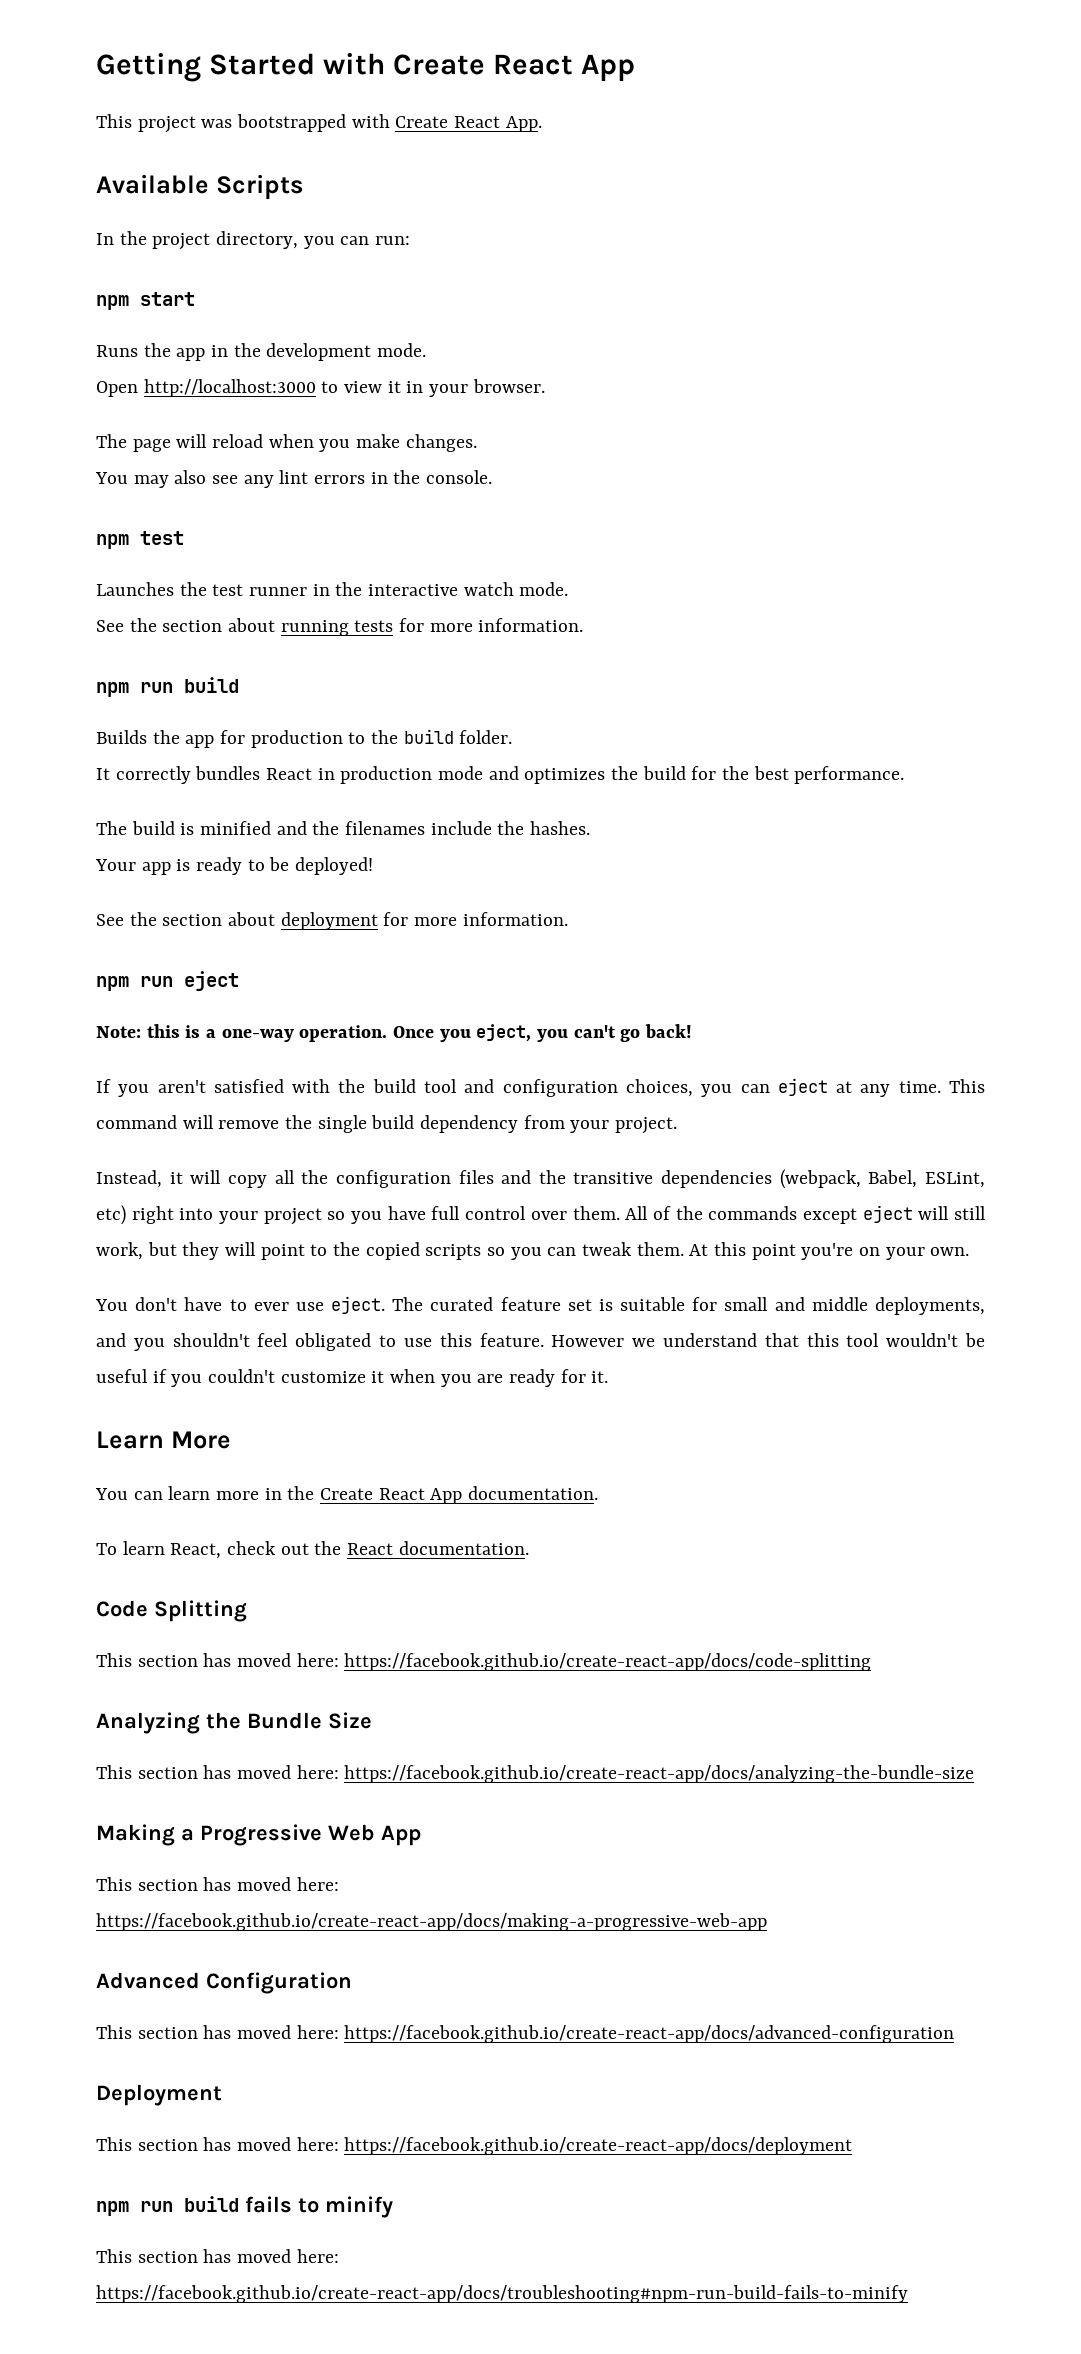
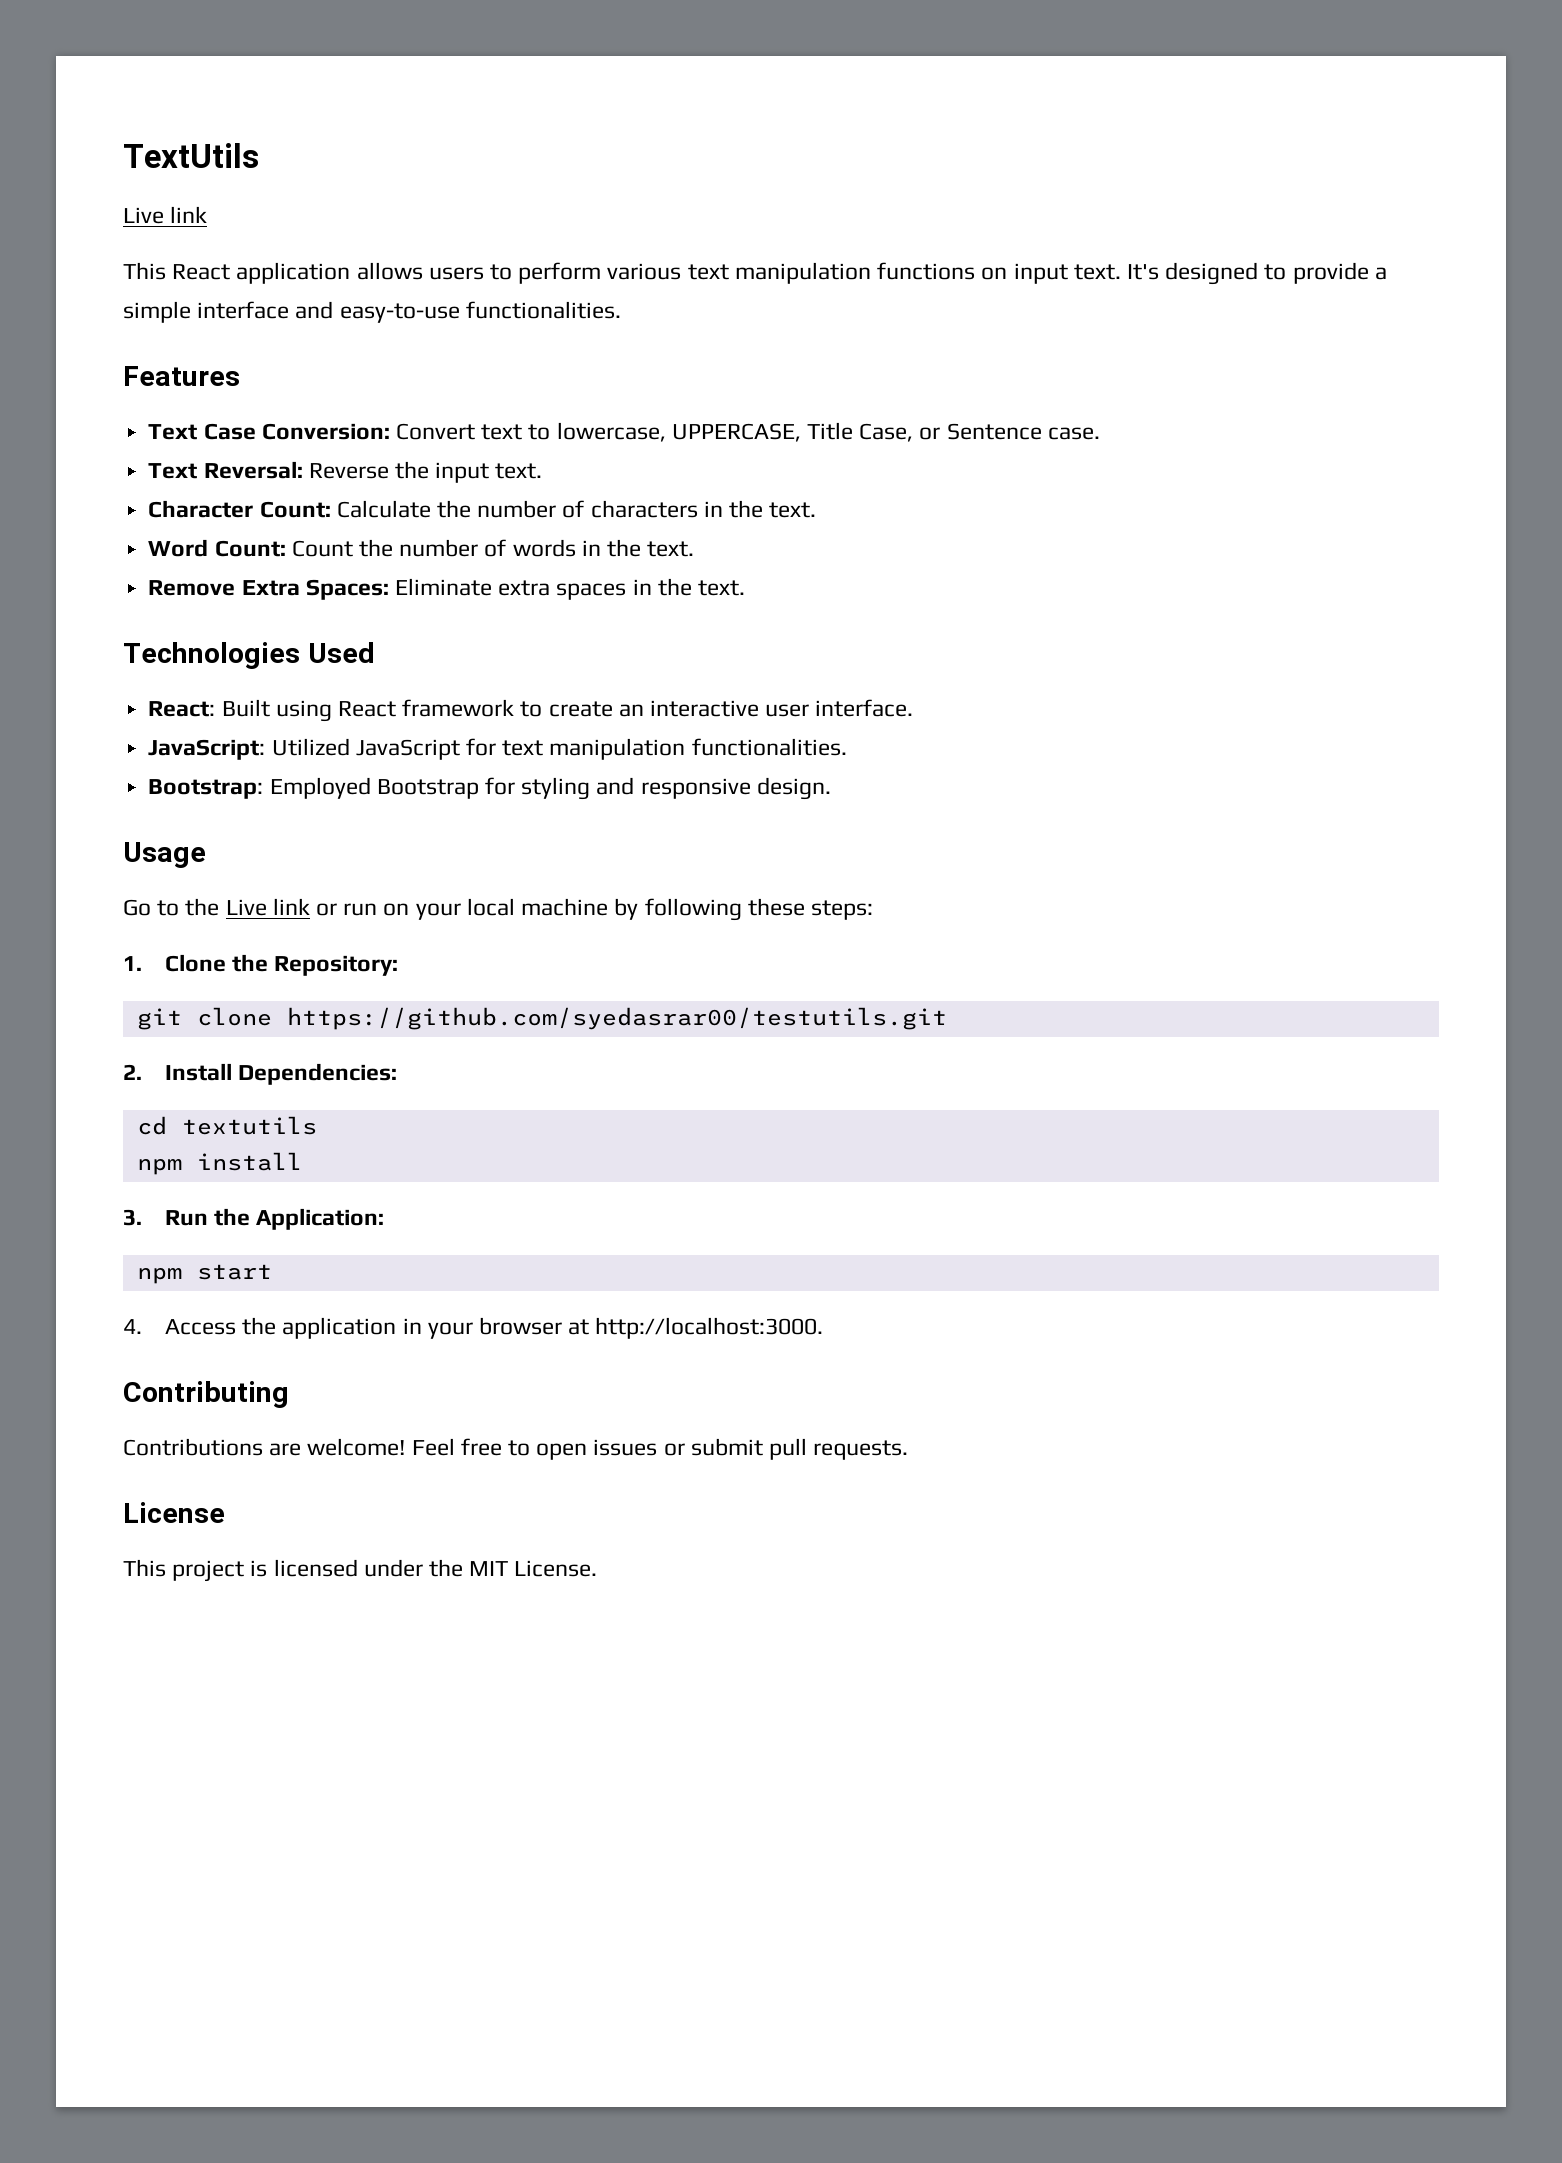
[96,53,635,82] [96,114,542,133] [96,174,303,200] [96,231,411,250] [96,292,195,310] [96,343,427,361] [96,379,545,397] [96,434,477,452] [95,470,493,488] [96,531,184,549] [96,582,569,596] [96,618,584,636] [96,677,239,697] [96,729,513,748] [96,766,905,784] [96,821,591,835] [95,857,374,875] [96,912,568,930] [96,971,239,991] [96,1024,693,1042] [96,1078,985,1097] [96,1115,678,1134] [96,1169,985,1189] [96,1205,987,1225] [96,1242,970,1260] [95,1296,985,1315] [96,1333,985,1351] [96,1369,609,1387] [96,1431,231,1449] [95,1486,599,1504] [96,1541,529,1559] [96,1600,247,1622] [96,1653,872,1671] [96,1712,372,1734] [96,1765,975,1783] [96,1824,421,1846] [96,1877,339,1891] [96,1913,767,1931] [96,1972,352,1994] [96,2025,955,2043] [96,2084,222,2106] [96,2137,853,2155] [96,2196,393,2218] [96,2249,339,2263] [96,2285,908,2303] Getting Started with Create React App // This project was bootstrapped with Create React App. // Available Scripts // In the project directory, you can run: // npm start // Runs the app in the development mode. // Open http://localhost:3000 to view it in your browser. // The page will reload when you make changes. // You may also see any lint errors in the console. // npm test // Launches the test runner in the interactive watch mode. // See the section about running tests for more information. // npm run build // Builds the app for production to the build folder. // It correctly bundles React in production mode and optimizes the build for the best performance. // The build is minified and the filenames include the hashes. // Your app is ready to be deployed! // See the section about deployment for more information. // npm run eject // Note: this is a one-way operation. Once you eject, you can't go back! // If you aren't satisfied with the build tool and configuration choices, you can eject at any time. This command will remove the single build dependency from your project. // Instead, it will copy all the configuration files and the transitive dependencies (webpack, Babel, ESLint, etc) right into your project so you have full control over them. All of the commands except eject will still work, but they will point to the copied scripts so you can tweak them. At this point you're on your own. // You don't have to ever use eject. The curated feature set is suitable for small and middle deployments, and you shouldn't feel obligated to use this feature. However we understand that this tool wouldn't be useful if you couldn't customize it when you are ready for it. // Learn More // You can learn more in the Create React App documentation. // To learn React, check out the React documentation. // Code Splitting // This section has moved here: https://facebook.github.io/create-react-app/docs/code-splitting // Analyzing the Bundle Size // This section has moved here: https://facebook.github.io/create-react-app/docs/analyzing-the-bundle-size // Making a Progressive Web App // This section has moved here: https://facebook.github.io/create-react-app/docs/making-a-progressive-web-app // Advanced Configuration // This section has moved here: https://facebook.github.io/create-react-app/docs/advanced-configuration // Deployment // This section has moved here: https://facebook.github.io/create-react-app/docs/deployment // npm run build fails to minify // This section has moved here: https://facebook.github.io/create-react-app/docs/troubleshooting#npm-run-build-fails-to-minify -> [123,143,259,168] [123,206,208,224] [123,262,1387,285] [123,301,621,323] [123,366,240,386] [148,422,1100,442] [148,461,543,483] [148,500,817,518] [148,539,695,557] [148,578,745,600] [123,642,375,669] [148,699,914,722] [148,738,847,760] [148,777,831,800] [123,842,206,868] [123,898,873,921] [123,954,399,976] [136,1007,947,1030] [123,1063,398,1085] [136,1116,317,1135] [136,1152,302,1175] [123,1208,385,1230] [136,1264,272,1284] [123,1317,824,1339] [123,1381,289,1408] [123,1438,909,1460] [123,1502,225,1523] [123,1559,598,1582] TextUtils // Live link // This React application allows users to perform various text manipulation functions on input text. It's designed to provide a simple interface and easy-to-use functionalities. // Features // Text Case Conversion: Convert text to lowercase, UPPERCASE, Title Case, or Sentence case. // Text Reversal: Reverse the input text. // Character Count: Calculate the number of characters in the text. // Word Count: Count the number of words in the text. // Remove Extra Spaces: Eliminate extra spaces in the text. // Technologies Used // React: Built using React framework to create an interactive user interface. // JavaScript: Utilized JavaScript for text manipulation functionalities. // Bootstrap: Employed Bootstrap for styling and responsive design. // Usage // Go to the Live link or run on your local machine by following these steps: // 1. Clone the Repository: // git clone https://github.com/syedasrar00/testutils.git // 2. Install Dependencies: // cd textutils // npm install // 3. Run the Application: // npm start // 4. Access the application in your browser at http://localhost:3000. // Contributing // Contributions are welcome! Feel free to open issues or submit pull requests. // License // This project is licensed under the MIT License.

